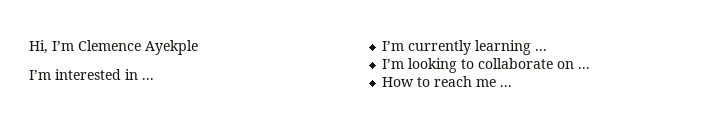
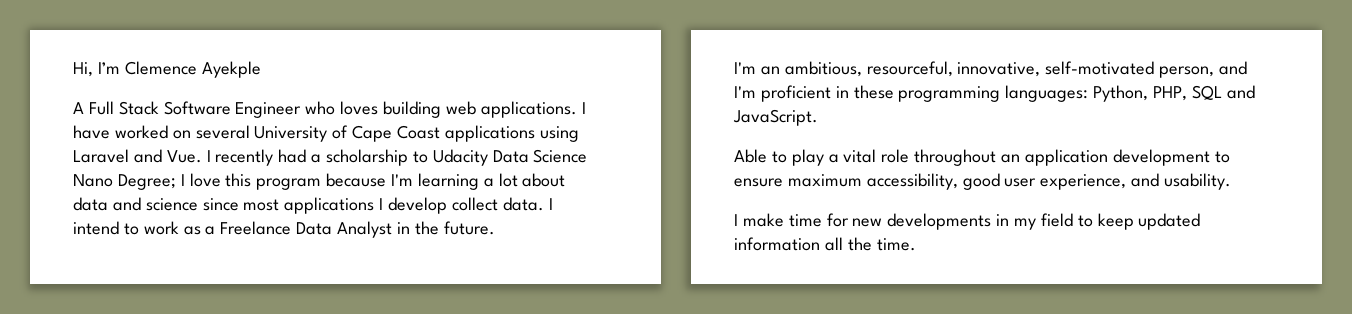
[29,69,154,80] [382,40,548,55] [382,58,591,73] [382,76,513,87] I’m interested in ... // I’m currently learning ... // I’m looking to collaborate on ... // How to reach me ... -> [73,101,586,118] [73,125,579,142] [73,149,588,166] [73,173,566,190] [73,197,553,214] [73,221,495,238] [734,61,1248,78] [734,85,1255,102] [733,109,818,126] [734,149,1230,166] [734,173,1232,190] [734,213,1201,230] [734,237,916,251] A Full Stack Software Engineer who loves building web applications. I have worked on several University of Cape Coast applications using Laravel and Vue. I recently had a scholarship to Udacity Data Science Nano Degree; I love this program because I'm learning a lot about data and science since most applications I develop collect data. I intend to work as a Freelance Data Analyst in the future. // I'm an ambitious, resourceful, innovative, self-motivated person, and I'm proficient in these programming languages: Python, PHP, SQL and JavaScript. // Able to play a vital role throughout an application development to ensure maximum accessibility, good user experience, and usability. // I make time for new developments in my field to keep updated information all the time.

